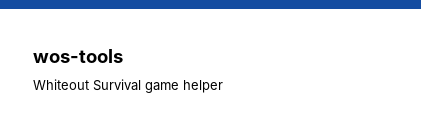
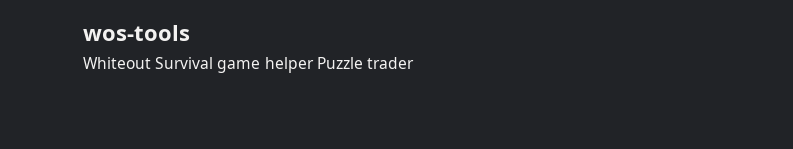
(223, 86) none -> [316,57,414,69] Puzzle trader

